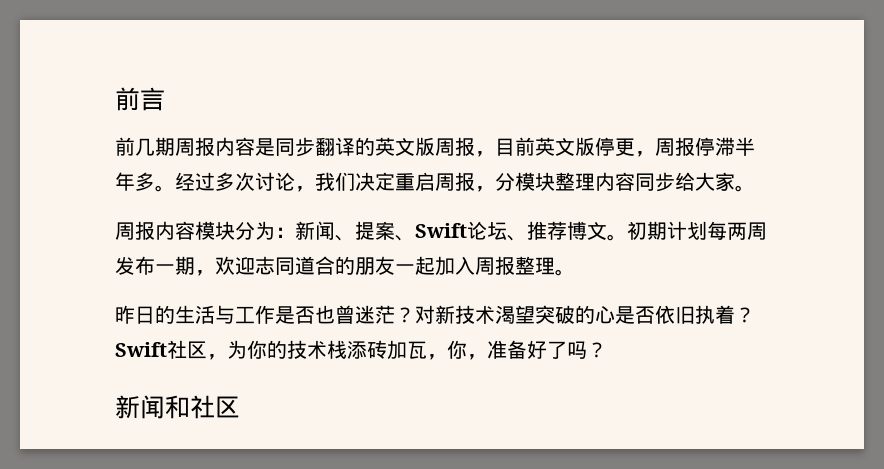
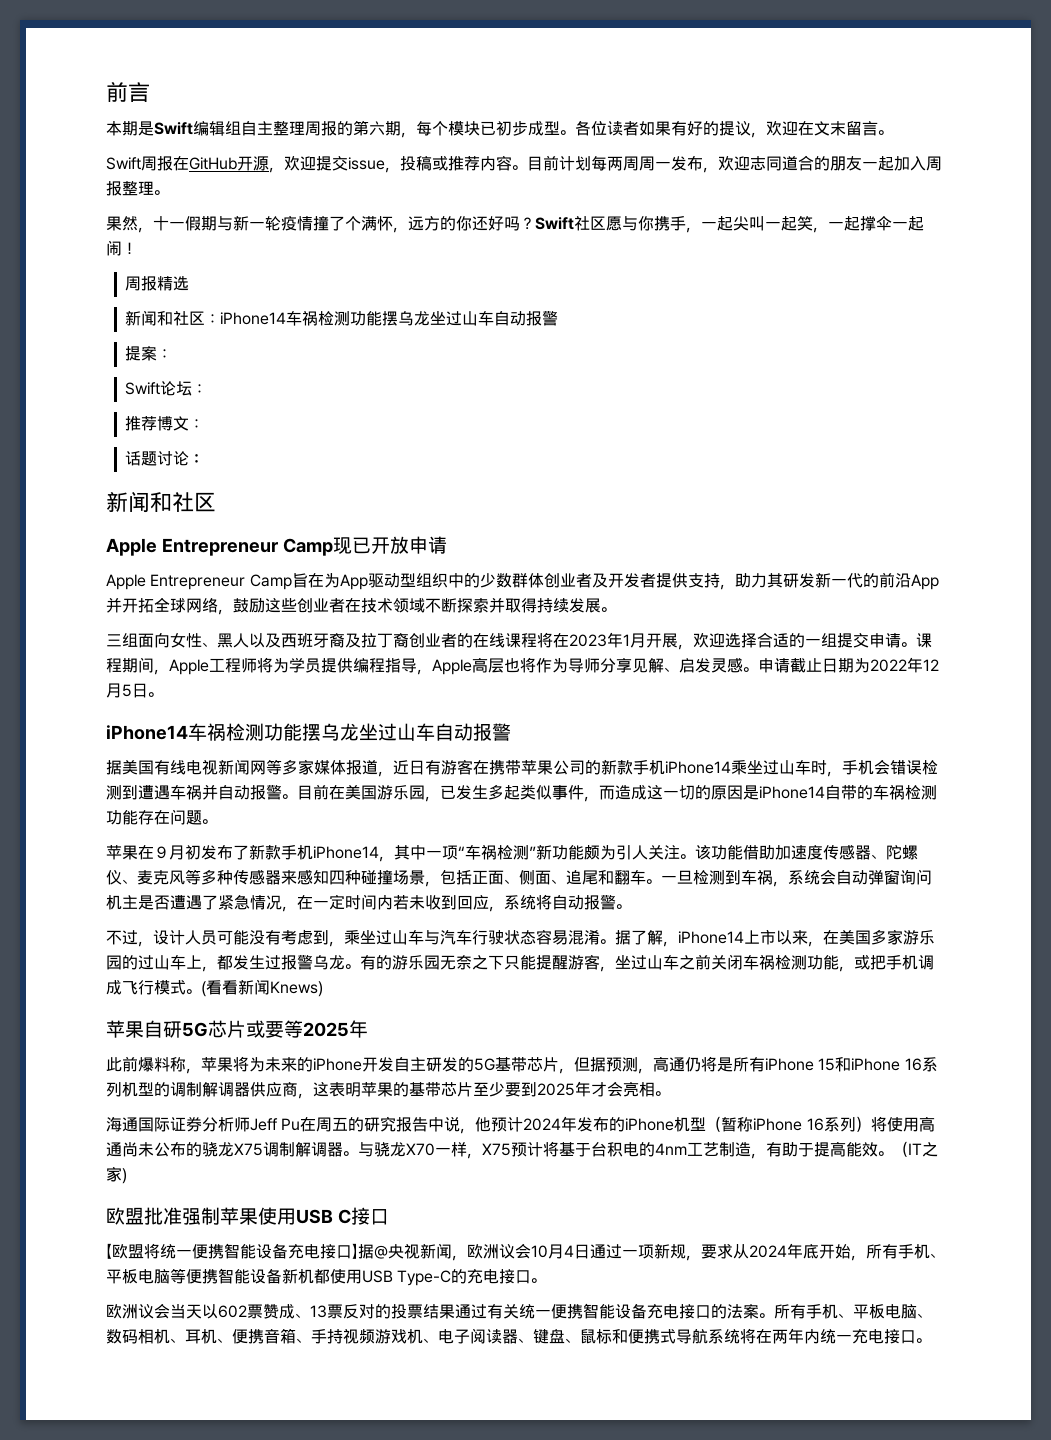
[115,137,755,157] [115,172,755,192] [115,221,667,241] 前几期周报内容是同步翻译的英文版周报，目前英文版停更，周报停滞半年多。经过多次讨论，我们决定重启周报，分模块整理内容同步给大家。 // 周报内容模块分为：新闻、提案、Swift论坛、推荐博文。初期 -> [106,120,893,138] [106,155,559,173] 本期是Swift编辑组自主整理周报的第六期，每个模块已初步成型。各位读者如果有好的提议，欢迎在文末留言。 // Swift周报在GitHub开源，欢迎提交issue，投稿或推荐内容。目前
[115,256,195,275] 发布一期 -> [639,155,703,171] 周一发布
[115,305,755,324] [115,340,607,360] [115,395,240,419] 昨日的生活与工作是否也曾迷茫？对新技术渴望突破的心是否依旧执着？Swift社区，为你的技术栈添砖加瓦，你，准备好了吗？ // 新闻和社区 -> [106,215,924,233] [106,240,137,256] [125,276,190,291] [125,310,559,326] [125,346,173,361] [125,381,208,396] [125,416,205,431] [125,451,205,466] [106,491,216,513] [106,536,447,556] [106,572,939,590] [106,597,616,615] [106,632,932,650] [106,657,939,675] [106,683,163,698] [106,723,511,741] [106,759,938,777] [106,784,937,802] [106,809,217,825] [106,844,918,862] [106,869,932,887] [106,894,631,912] [106,929,935,947] [106,954,934,972] [106,979,323,997] [106,1020,368,1038] [106,1056,938,1074] [106,1081,670,1099] [106,1116,935,1134] [106,1141,938,1159] [106,1166,127,1184] [106,1207,389,1225] [106,1243,945,1261] [106,1268,547,1286] [106,1303,932,1319] [106,1328,931,1344] 果然，十一假期与新一轮疫情撞了个满怀，远方的你还好吗？Swift社区愿与你携手，一起尖叫一起笑，一起撑伞一起闹！ // 周报精选 // 新闻和社区：iPhone14车祸检测功能摆乌龙坐过山车自动报警 // 提案： // Swift论坛： // 推荐博文： // 话题讨论： // 新闻和社区 // Apple Entrepreneur Camp现已开放申请 // Apple Entrepreneur Camp旨在为App驱动型组织中的少数群体创业者及开发者提供支持，助力其研发新一代的前沿App并开拓全球网络，鼓励这些创业者在技术领域不断探索并取得持续发展。 // 三组面向女性、黑人以及西班牙裔及拉丁裔创业者的在线课程将在2023年1月开展，欢迎选择合适的一组提交申请。课程期间，Apple工程师将为学员提供编程指导，Apple高层也将作为导师分享见解、启发灵感。申请截止日期为2022年12月5日。 // iPhone14车祸检测功能摆乌龙坐过山车自动报警 // 据美国有线电视新闻网等多家媒体报道，近日有游客在携带苹果公司的新款手机iPhone14乘坐过山车时，手机会错误检测到遭遇车祸并自动报警。目前在美国游乐园，已发生多起类似事件，而造成这一切的原因是iPhone14自带的车祸检测功能存在问题。 // 苹果在９月初发布了新款手机iPhone14，其中一项“车祸检测”新功能颇为引人关注。该功能借助加速度传感器、陀螺仪、麦克风等多种传感器来感知四种碰撞场景，包括正面、侧面、追尾和翻车。一旦检测到车祸，系统会自动弹窗询问机主是否遭遇了紧急情况，在一定时间内若未收到回应，系统将自动报警。 // 不过，设计人员可能没有考虑到，乘坐过山车与汽车行驶状态容易混淆。据了解，iPhone14上市以来，在美国多家游乐园的过山车上，都发生过报警乌龙。有的游乐园无奈之下只能提醒游客，坐过山车之前关闭车祸检测功能，或把手机调成飞行模式。(看看新闻Knews) // 苹果自研5G芯片或要等2025年 // 此前爆料称，苹果将为未来的iPhone开发自主研发的5G基带芯片，但据预测，高通仍将是所有iPhone 15和iPhone 16系列机型的调制解调器供应商，这表明苹果的基带芯片至少要到2025年才会亮相。 // 海通国际证券分析师Jeff Pu在周五的研究报告中说，他预计2024年发布的iPhone机型（暂称iPhone 16系列）将使用高通尚未公布的骁龙X75调制解调器。与骁龙X70一样，X75预计将基于台积电的4nm工艺制造，有助于提高能效。（IT之家) // 欧盟批准强制苹果使用USB C接口 // 【欧盟将统一便携智能设备充电接口】据@央视新闻，欧洲议会10月4日通过一项新规，要求从2024年底开始，所有手机、平板电脑等便携智能设备新机都使用USB Type-C的充电接口。 // 欧洲议会当天以602票赞成、13票反对的投票结果通过有关统一便携智能设备充电接口的法案。所有手机、平板电脑、数码相机、耳机、便携音箱、手持视频游戏机、电子阅读器、键盘、鼠标和便携式导航系统将在两年内统一充电接口。

